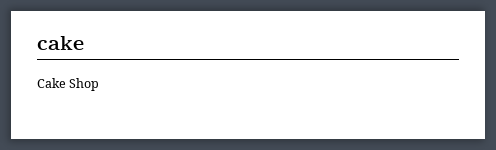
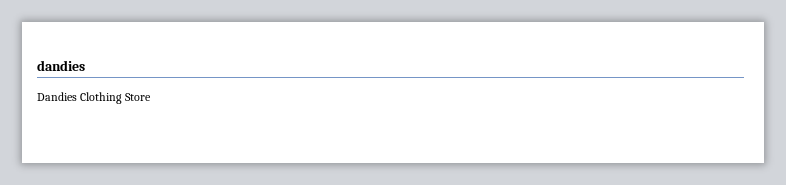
[37,36,84,50] [37,78,100,91] cake // Cake Shop -> [37,60,85,71] [37,92,152,104] dandies // Dandies Clothing Store

